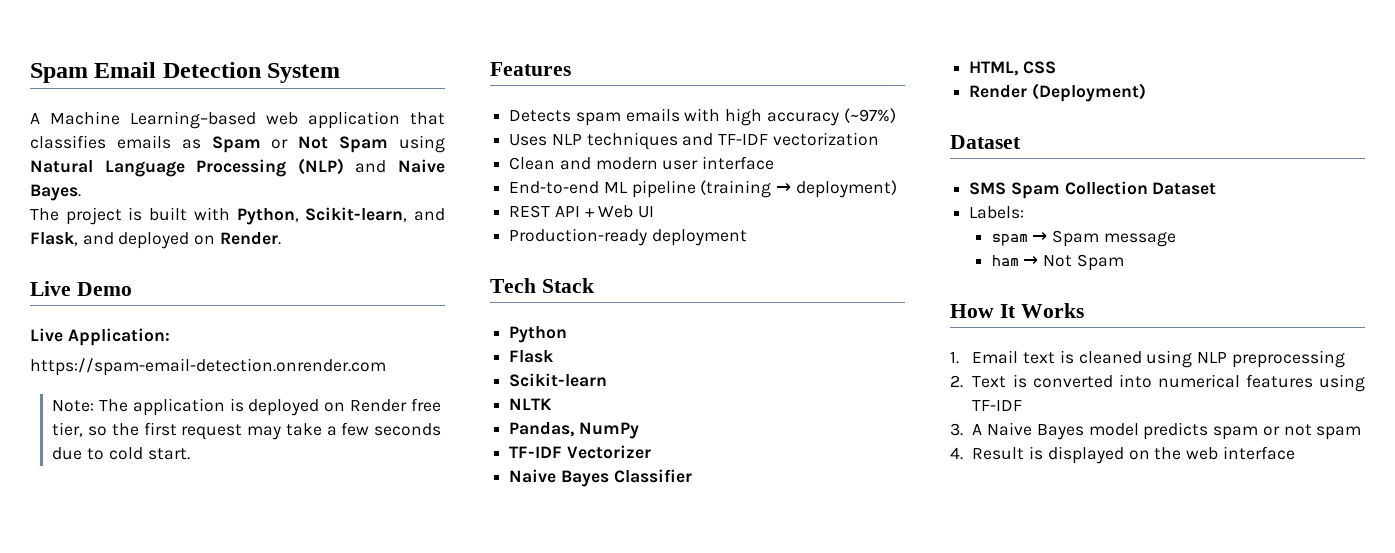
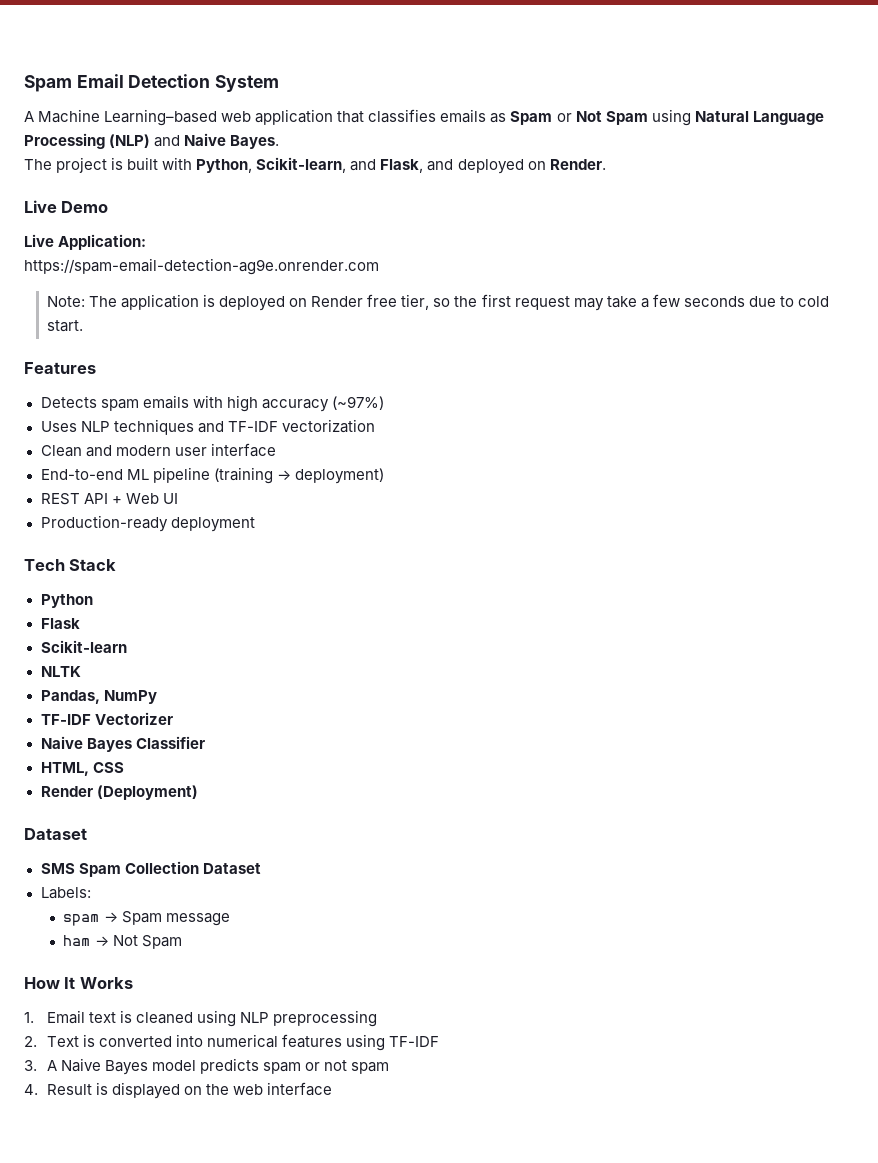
[30,358,386,376] https://spam-email-detection.onrender.com -> [24,258,379,275] https://spam-email-detection-ag9e.onrender.com

